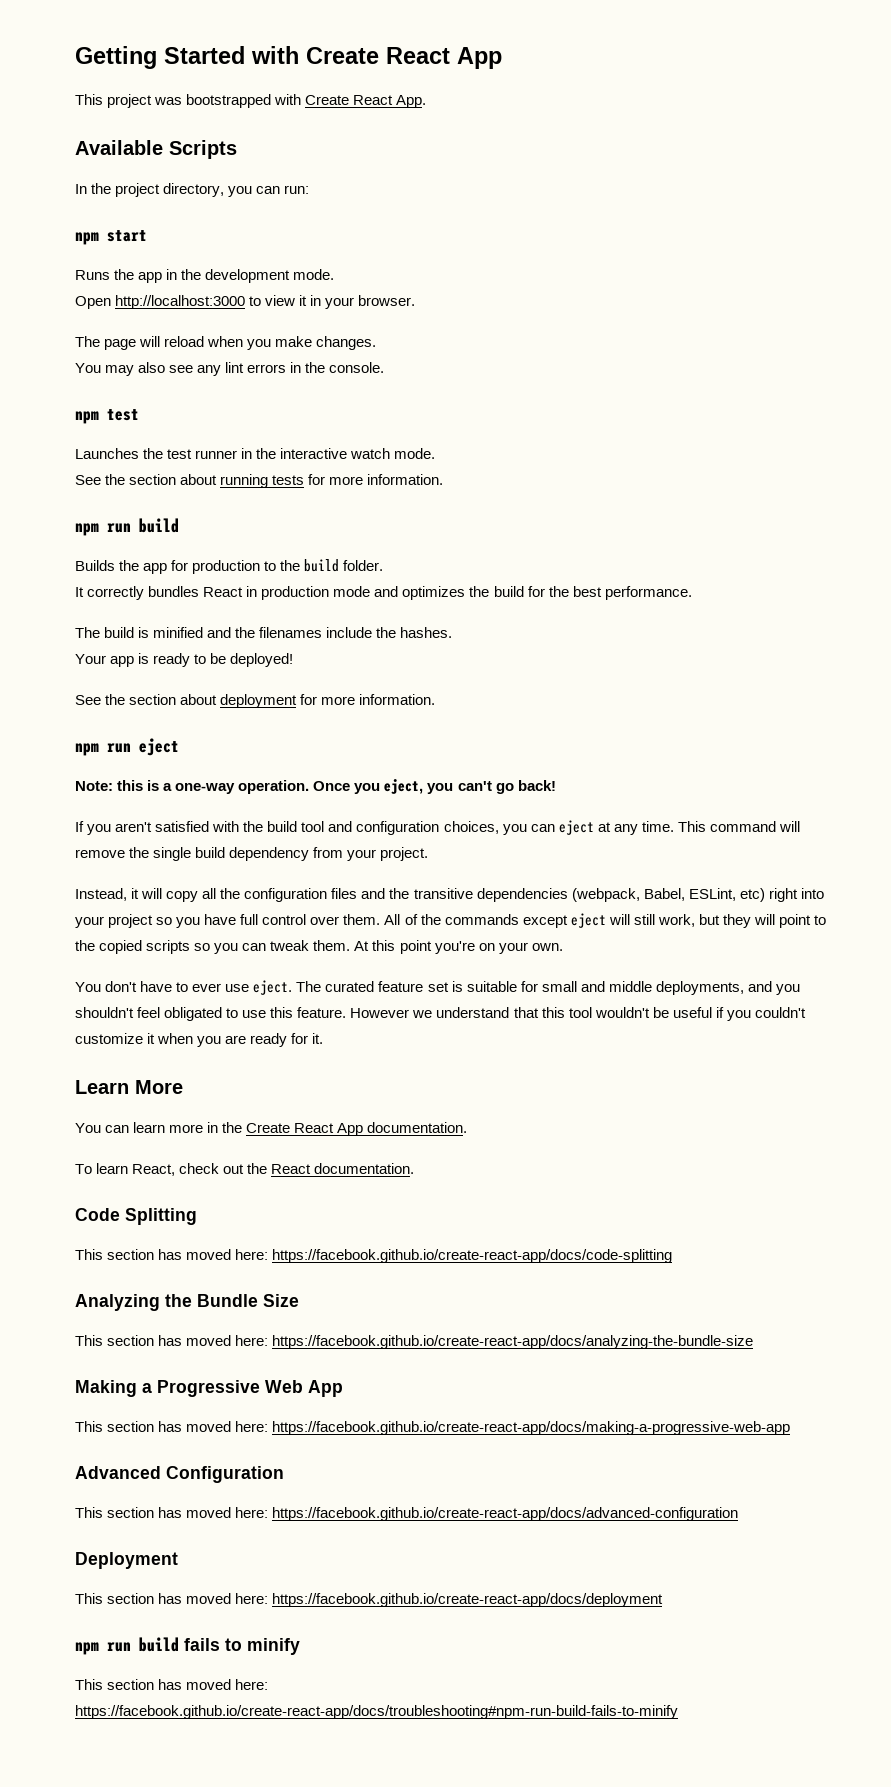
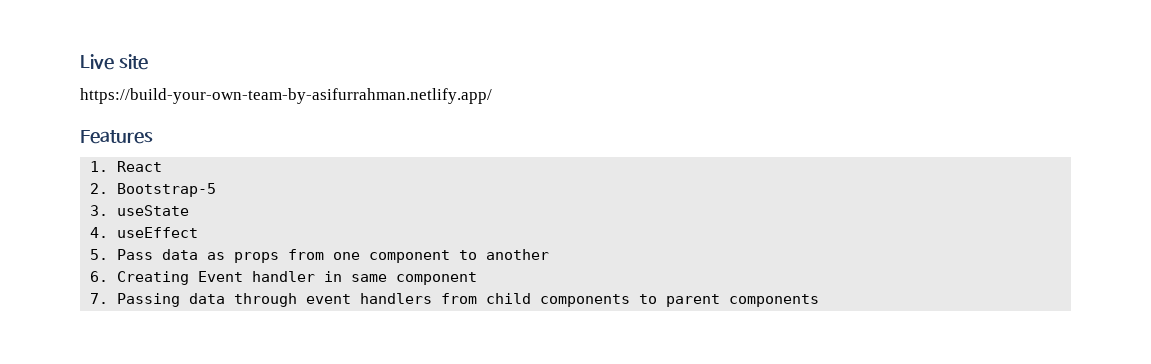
[75,46,502,69] [75,94,427,108] [75,140,237,159] [75,183,310,197] [75,230,147,245] [75,269,335,283] [75,295,416,309] [75,336,377,350] [75,362,385,376] [75,409,139,424] [75,448,436,459] [75,474,444,488] [75,518,179,536] [75,559,384,574] [75,586,692,600] [75,627,453,638] [75,653,294,667] [75,694,436,708] [75,738,179,756] [75,779,556,794] [75,820,800,835] [75,847,429,861] [75,888,824,902] [75,913,827,928] [75,940,563,954] [75,980,800,995] [75,1007,806,1021] [75,1033,324,1047] [75,1080,183,1094] [75,1122,468,1136] [75,1163,415,1176] [75,1208,197,1225] [75,1249,673,1263] [75,1294,299,1311] [75,1335,754,1349] [75,1380,343,1397] [75,1421,791,1435] [75,1466,284,1483] [75,1507,739,1521] [75,1552,178,1569] [75,1593,664,1607] [75,1637,300,1655] [75,1679,269,1690] [75,1705,678,1719] Getting Started with Create React App // This project was bootstrapped with Create React App. // Available Scripts // In the project directory, you can run: // npm start // Runs the app in the development mode. // Open http://localhost:3000 to view it in your browser. // The page will reload when you make changes. // You may also see any lint errors in the console. // npm test // Launches the test runner in the interactive watch mode. // See the section about running tests for more information. // npm run build // Builds the app for production to the build folder. // It correctly bundles React in production mode and optimizes the build for the best performance. // The build is minified and the filenames include the hashes. // Your app is ready to be deployed! // See the section about deployment for more information. // npm run eject // Note: this is a one-way operation. Once you eject, you can't go back! // If you aren't satisfied with the build tool and configuration choices, you can eject at any time. This command will remove the single build dependency from your project. // Instead, it will copy all the configuration files and the transitive dependencies (webpack, Babel, ESLint, etc) right into your project so you have full control over them. All of the commands except eject will still work, but they will point to the copied scripts so you can tweak them. At this point you're on your own. // You don't have to ever use eject. The curated feature set is suitable for small and middle deployments, and you shouldn't feel obligated to use this feature. However we understand that this tool wouldn't be useful if you couldn't customize it when you are ready for it. // Learn More // You can learn more in the Create React App documentation. // To learn React, check out the React documentation. // Code Splitting // This section has moved here: https://facebook.github.io/create-react-app/docs/code-splitting // Analyzing the Bundle Size // This section has moved here: https://facebook.github.io/create-react-app/docs/analyzing-the-bundle-size // Making a Progressive Web App // This section has moved here: https://facebook.github.io/create-react-app/docs/making-a-progressive-web-app // Advanced Configuration // This section has moved here: https://facebook.github.io/create-react-app/docs/advanced-configuration // Deployment // This section has moved here: https://facebook.github.io/create-react-app/docs/deployment // npm run build fails to minify // This section has moved here: https://facebook.github.io/create-react-app/docs/troubleshooting#npm-run-build-fails-to-minify -> [80,54,148,70] [80,88,492,104] [80,130,153,144] [90,161,163,172] [90,183,217,197] [90,205,190,216] [90,227,199,238] [90,249,550,263] [90,271,478,285] [90,293,820,307] Live site // https://build-your-own-team-by-asifurrahman.netlify.app/ // Features // 1. React // 2. Bootstrap-5 // 3. useState // 4. useEffect // 5. Pass data as props from one component to another // 6. Creating Event handler in same component // 7. Passing data through event handlers from child components to parent components

